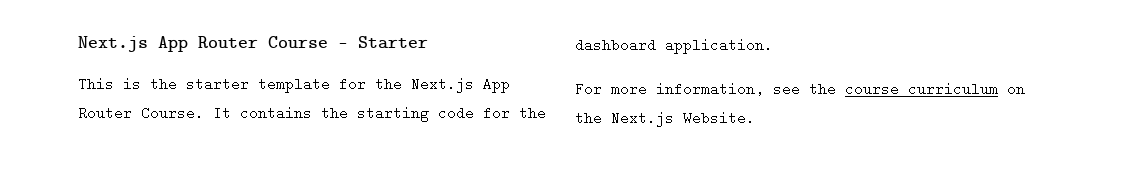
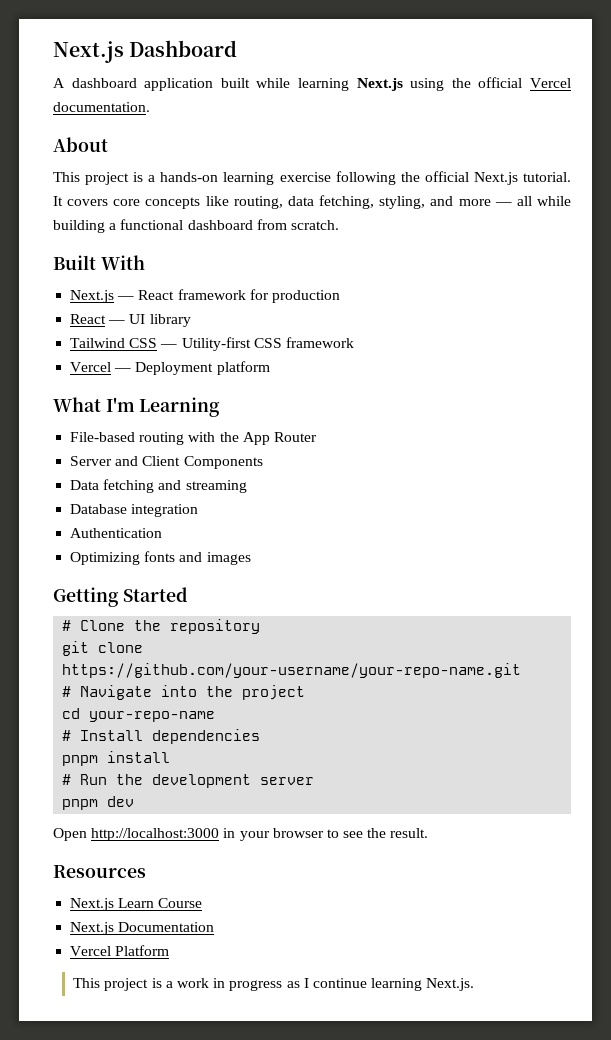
[78,36,428,52] [78,77,510,93] [78,106,546,122] [575,38,773,54] [575,82,1025,96] [575,111,755,127] Next.js App Router Course - Starter // This is the starter template for the Next.js App Router Course. It contains the starting code for the dashboard application. // For more information, see the course curriculum on the Next.js Website. -> [53,40,238,63] [53,77,572,91] [53,102,150,112] [53,137,108,152] [53,171,571,185] [53,195,571,209] [53,219,339,233] [53,255,145,270] [70,289,340,303] [70,314,191,327] [70,337,354,351] [70,361,270,375] [53,397,221,417] [70,432,317,445] [70,456,263,469] [70,479,247,493] [70,504,199,517] [70,528,163,538] [70,551,251,565] [53,587,188,607] [62,619,261,634] [62,641,144,656] [62,663,522,678] [62,685,306,700] [62,708,216,722] [62,729,261,744] [62,751,171,766] [62,774,315,788] [62,796,135,810] [53,828,429,841] [53,865,146,878] [70,898,203,911] [70,922,215,935] [70,945,170,956] [73,978,475,991] Next.js Dashboard // A dashboard application built while learning Next.js using the official Vercel documentation. // About // This project is a hands-on learning exercise following the official Next.js tutorial. It covers core concepts like routing, data fetching, styling, and more — all while building a functional dashboard from scratch. // Built With // Next.js — React framework for production // React — UI library // Tailwind CSS — Utility-first CSS framework // Vercel — Deployment platform // What I'm Learning // File-based routing with the App Router // Server and Client Components // Data fetching and streaming // Database integration // Authentication // Optimizing fonts and images // Getting Started // # Clone the repository // git clone https://github.com/your-username/your-repo-name.git // # Navigate into the project // cd your-repo-name // # Install dependencies // pnpm install // # Run the development server // pnpm dev // Open http://localhost:3000 in your browser to see the result. // Resources // Next.js Learn Course // Next.js Documentation // Vercel Platform // This project is a work in progress as I continue learning Next.js.

